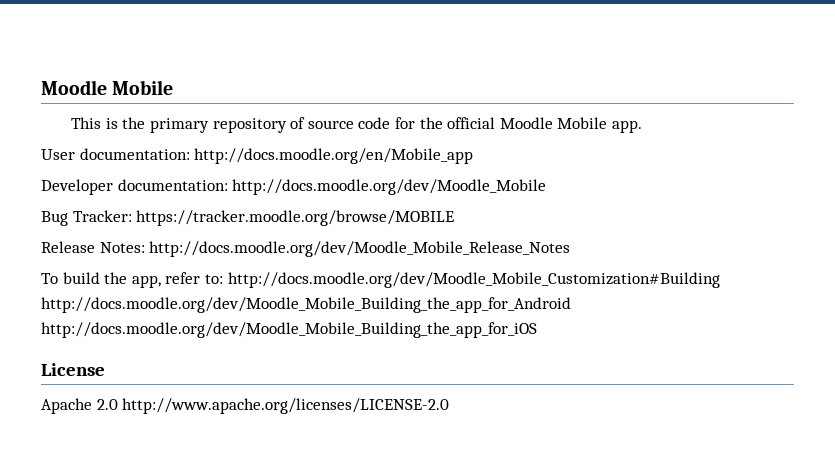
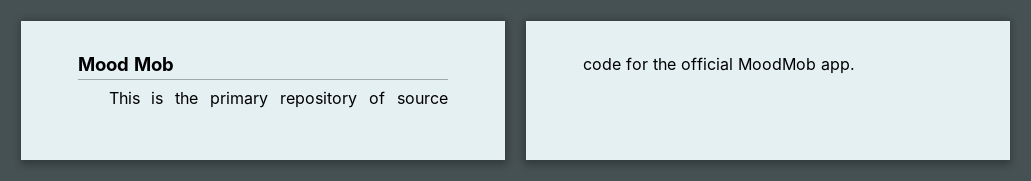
[41,80,174,95] Moodle Mobile -> [78,57,174,71] Mood Mob
[499,117,608,129] Moodle Mobile -> [738,58,816,70] MoodMob
[41,148,474,164] [41,179,547,195] [41,210,455,226] [41,241,571,257] [41,272,720,288] [41,297,571,313] [41,322,537,338] [41,363,105,376] [41,398,450,414] // User documentation: http://docs.moodle.org/en/Mobile_app // Developer documentation: http://docs.moodle.org/dev/Moodle_Mobile // Bug Tracker: https://tracker.moodle.org/browse/MOBILE // Release Notes: http://docs.moodle.org/dev/Moodle_Mobile_Release_Notes // To build the app, refer to: http://docs.moodle.org/dev/Moodle_Mobile_Customization#Building http://docs.moodle.org/dev/Moodle_Mobile_Building_the_app_for_Android http://docs.moodle.org/dev/Moodle_Mobile_Building_the_app_for_iOS // License // Apache 2.0 http://www.apache.org/licenses/LICENSE-2.0 -> (855, 67) none

